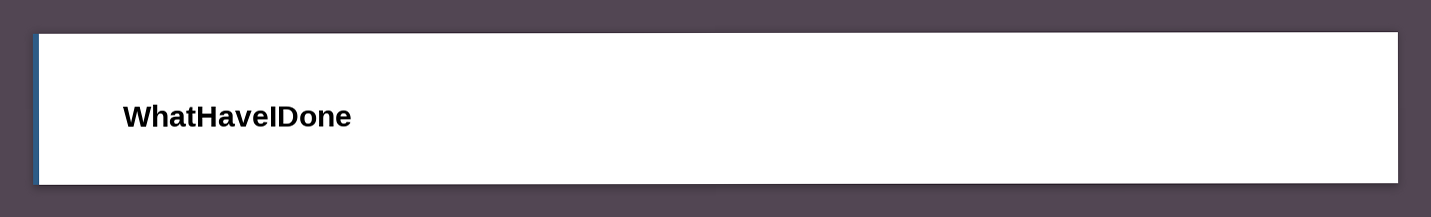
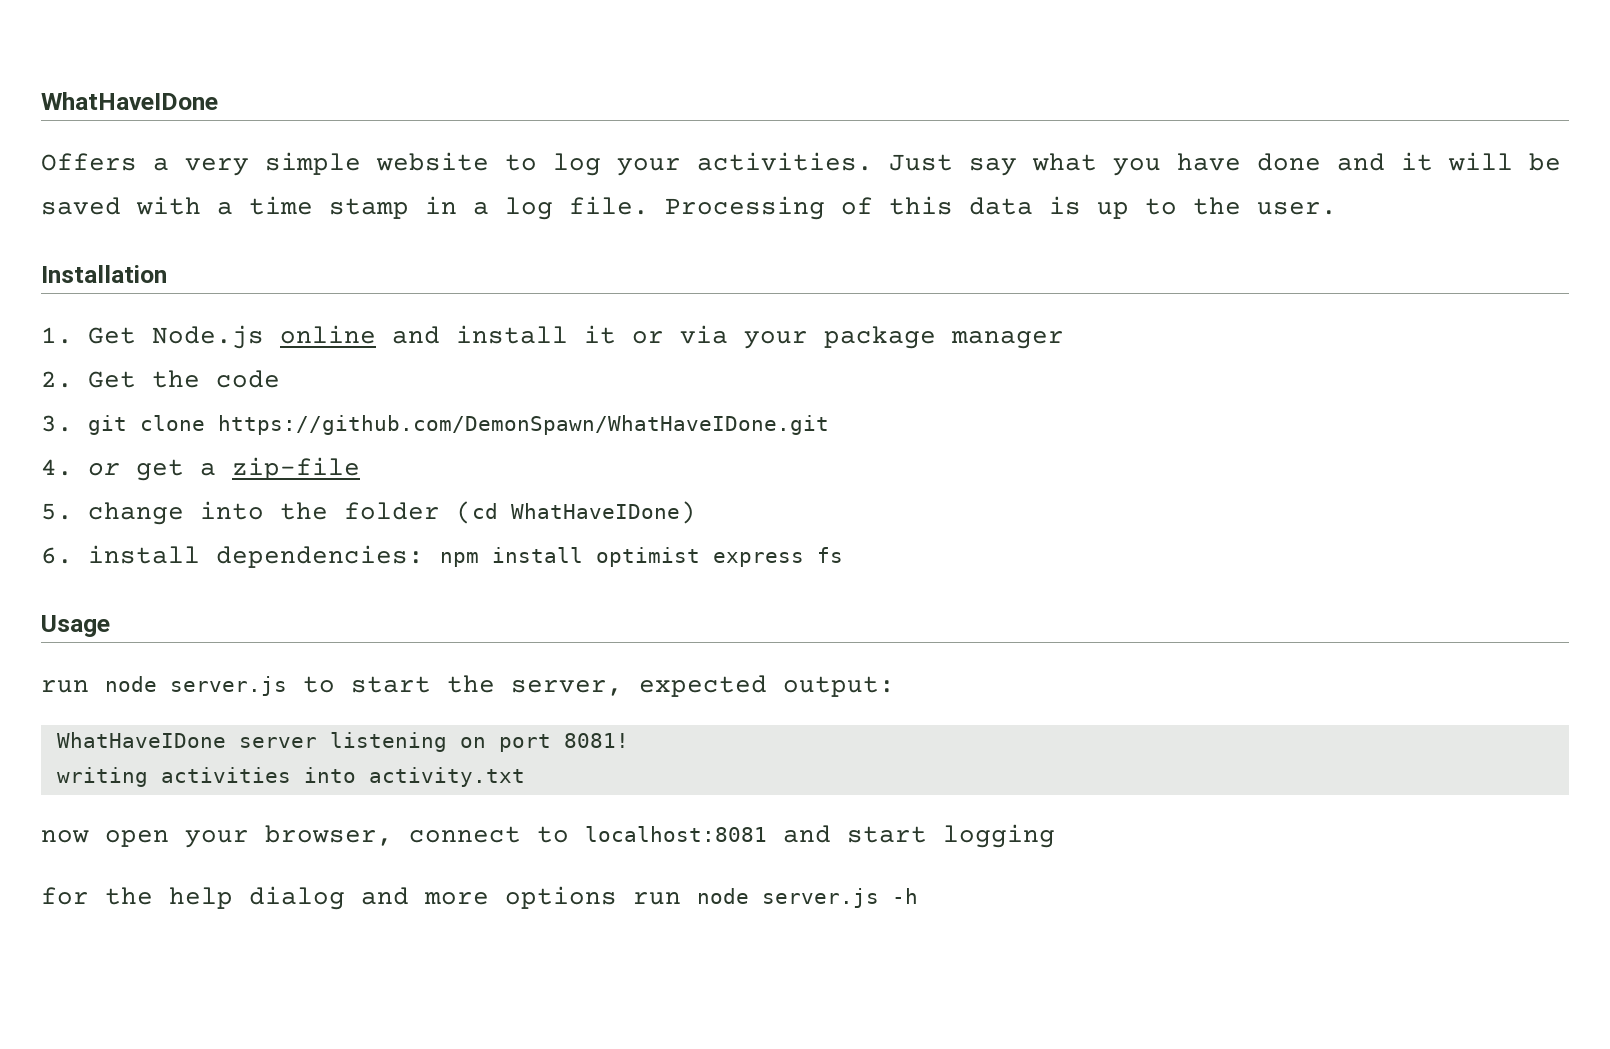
[122,104,353,127] WhatHaveIDone -> [41,92,218,110] [41,152,1561,176] [41,196,1337,220] [41,265,167,283] [41,325,1065,349] [41,370,281,388] [41,415,830,435] [41,457,361,481] [41,501,697,525] [41,545,844,568] [41,615,110,637] [41,675,895,697] [56,732,629,752] [56,767,525,787] [41,824,1055,848] [41,886,918,910] WhatHaveIDone // Offers a very simple website to log your activities. Just say what you have done and it will be saved with a time stamp in a log file. Processing of this data is up to the user. // Installation // 1. Get Node.js online and install it or via your package manager // 2. Get the code // 3. git clone https://github.com/DemonSpawn/WhatHaveIDone.git // 4. or get a zip-file // 5. change into the folder (cd WhatHaveIDone) // 6. install dependencies: npm install optimist express fs // Usage // run node server.js to start the server, expected output: // WhatHaveIDone server listening on port 8081! // writing activities into activity.txt // now open your browser, connect to localhost:8081 and start logging // for the help dialog and more options run node server.js -h

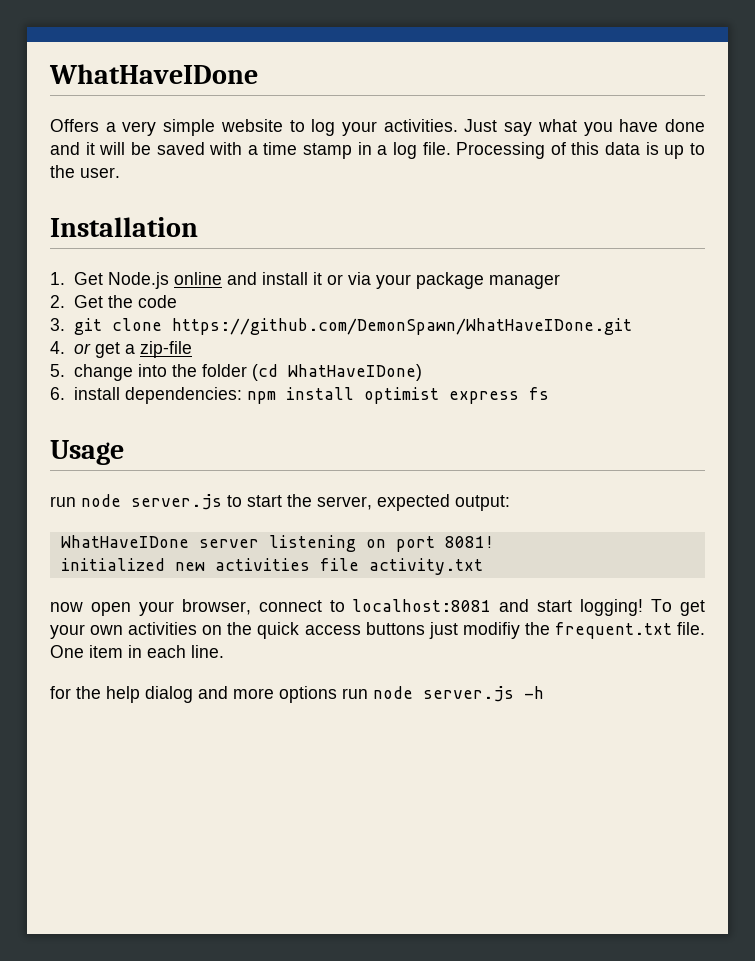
[56,767,356,787] writing activities into -> [60,558,359,571] initialized new activities file
[943,824,1055,848] logging -> [580,599,705,616] [50,622,705,639] [50,645,224,658] logging! To get your own activities on the quick access buttons just modifiy the frequent.txt file. One item in each line.

